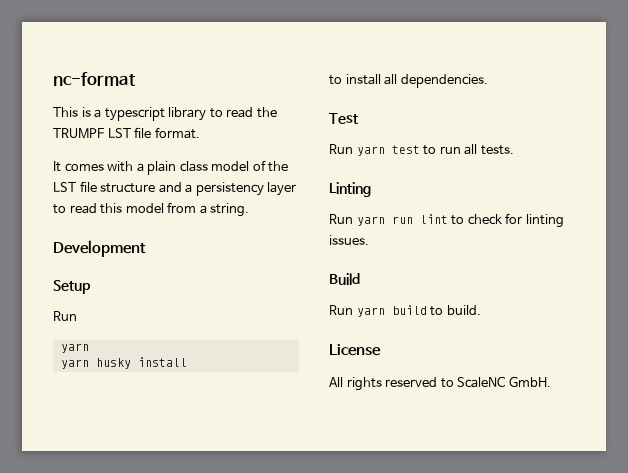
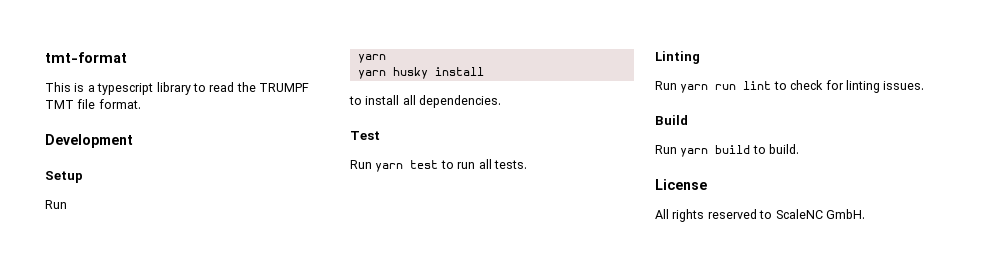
[53,72,136,86] nc-format -> [45,52,127,63] tmt-format
[107,128,131,138] LST -> [45,100,74,109] TMT
[53,160,289,175] [53,181,297,196] [53,202,250,217] // It comes with a plain class model of the LST file structure and a persistency layer to read this model from a string. -> (141, 104) none

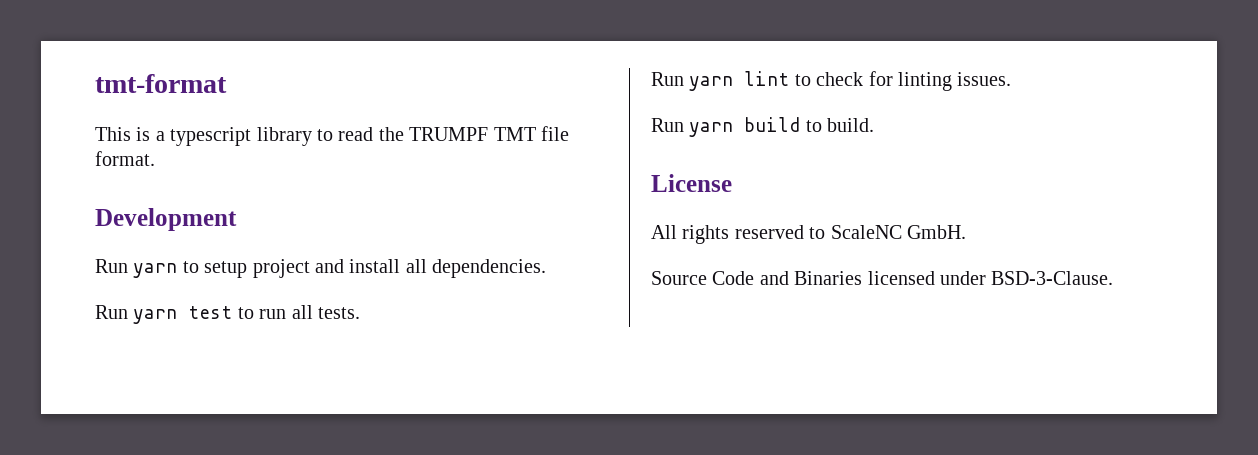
[45,171,83,183] [45,200,67,209] [357,54,386,63] [357,67,484,79] [349,96,362,105] // Setup // Run // yarn // yarn husky install // to -> [95,259,344,278] // Run yarn to setup project and
[350,131,380,140] // Test -> (547, 268) none
[655,51,700,64] [655,81,737,93] // Linting // Run yarn run -> [651,72,734,91] // Run yarn
[655,115,688,125] // Build -> (1012, 79) none
(865, 214) none -> [651,271,1114,285] // Source Code and Binaries licensed under BSD-3-Clause.

